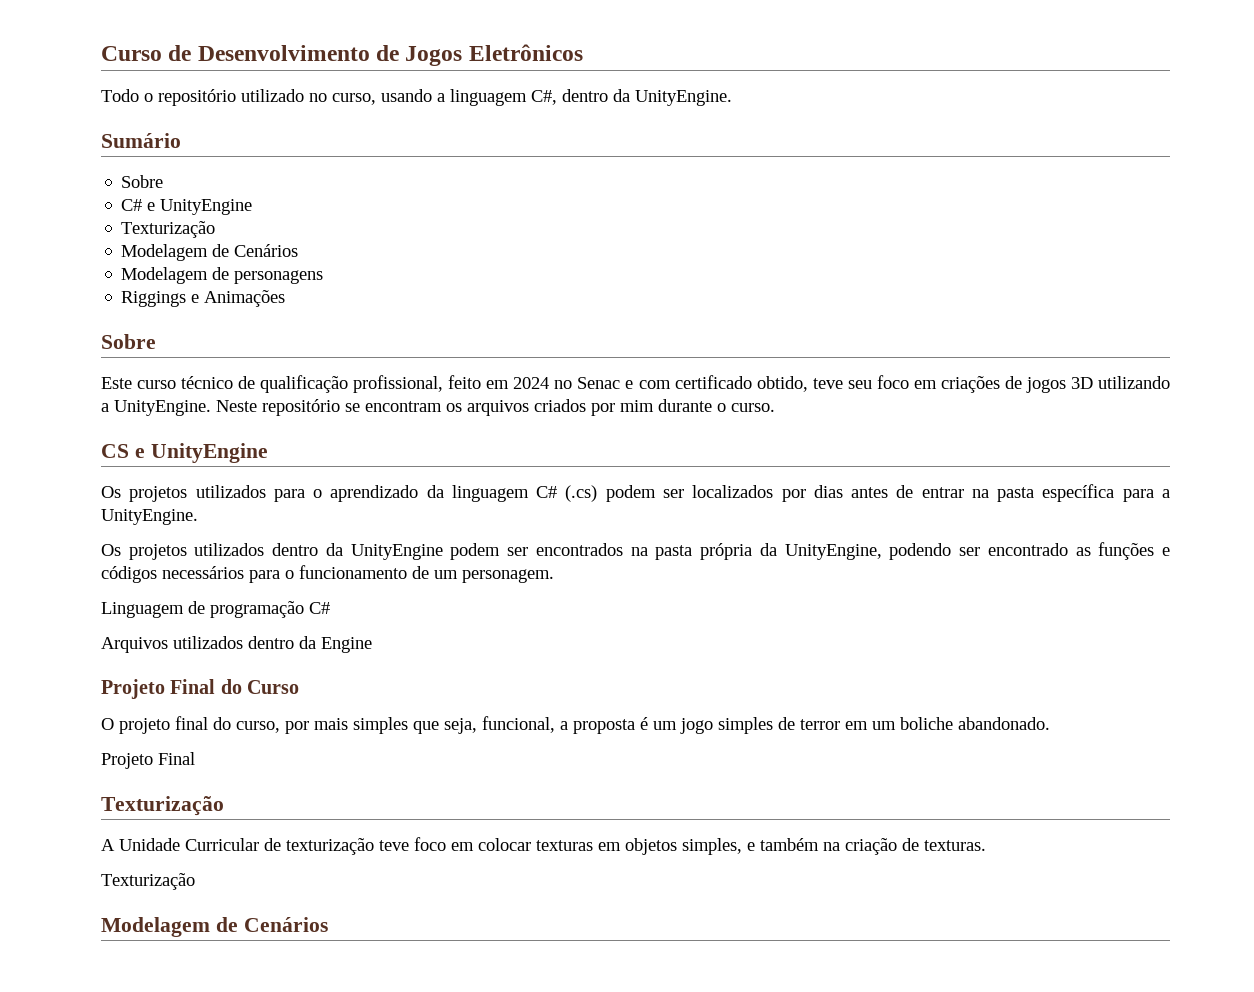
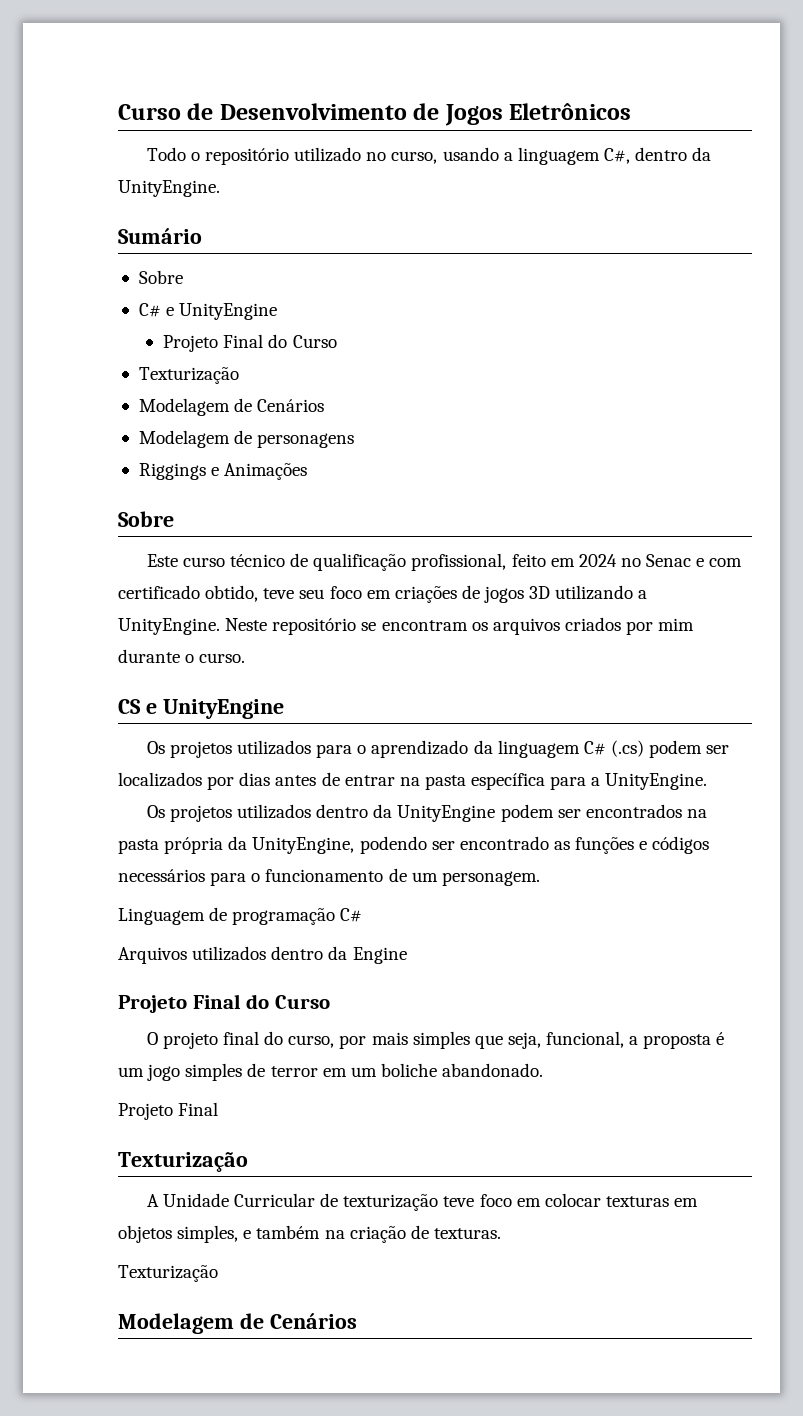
(253, 207) none -> [163,334,337,352] // Projeto Final do Curso

